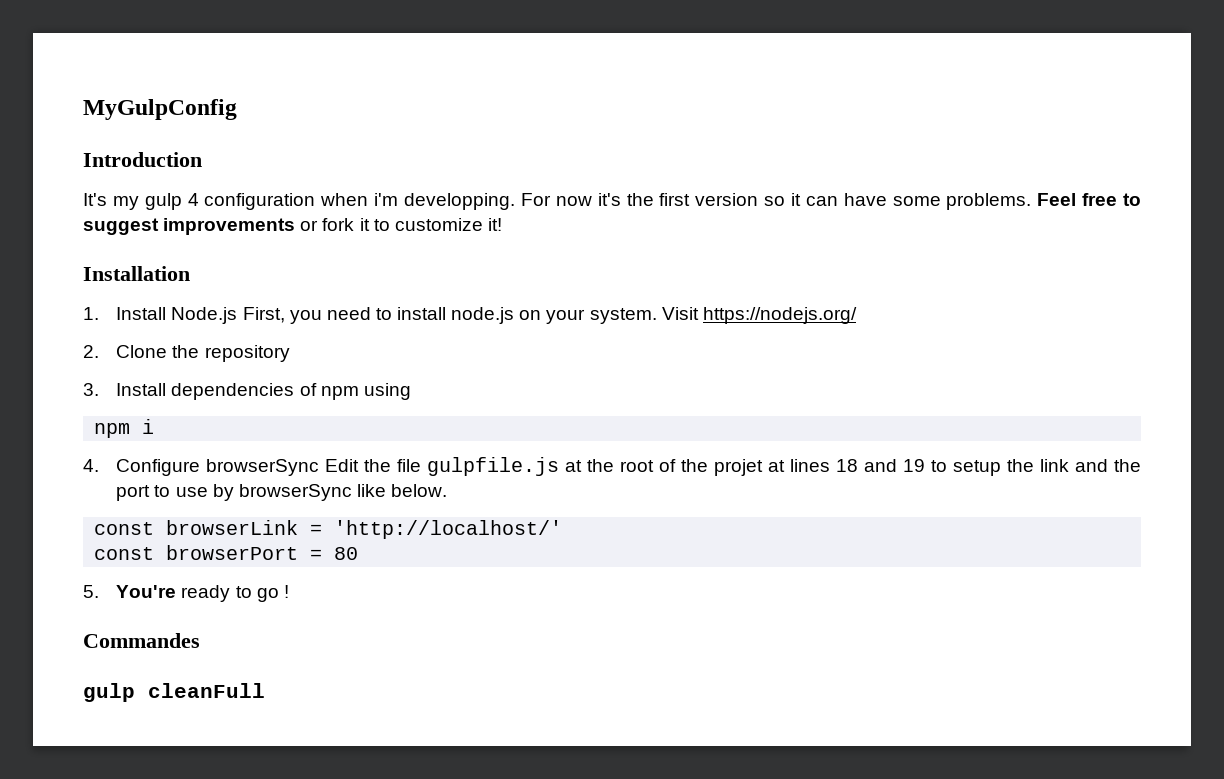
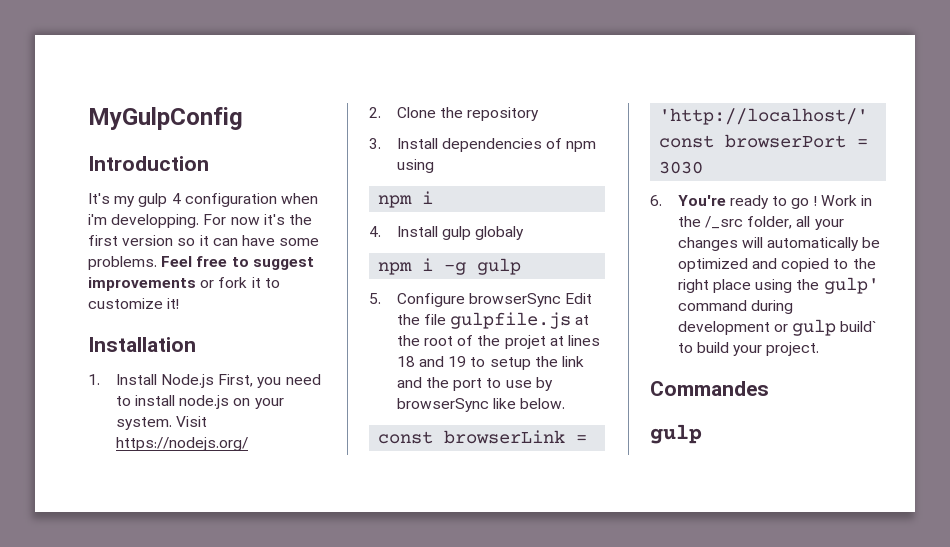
(99, 465) none -> [396,226,525,240] [378,258,522,275] [369,293,381,304] Install gulp globaly // npm i -g gulp // 5.
[334,547,359,560] [83,585,99,598] 80 // 5. -> [659,161,704,174] [650,195,662,206] 3030 // 6.
(289, 591) none -> [820,195,872,206] [677,216,844,230] [677,237,881,251] [677,258,876,272] [677,277,879,294] [677,300,793,314] [677,319,878,336] [677,342,820,356] Work in the /_src folder, all your changes will automatically be optimized and copied to the right place using the gulp' command during development or gulp build` to build your project.
[148,683,265,698] cleanFull -> (702, 434) none

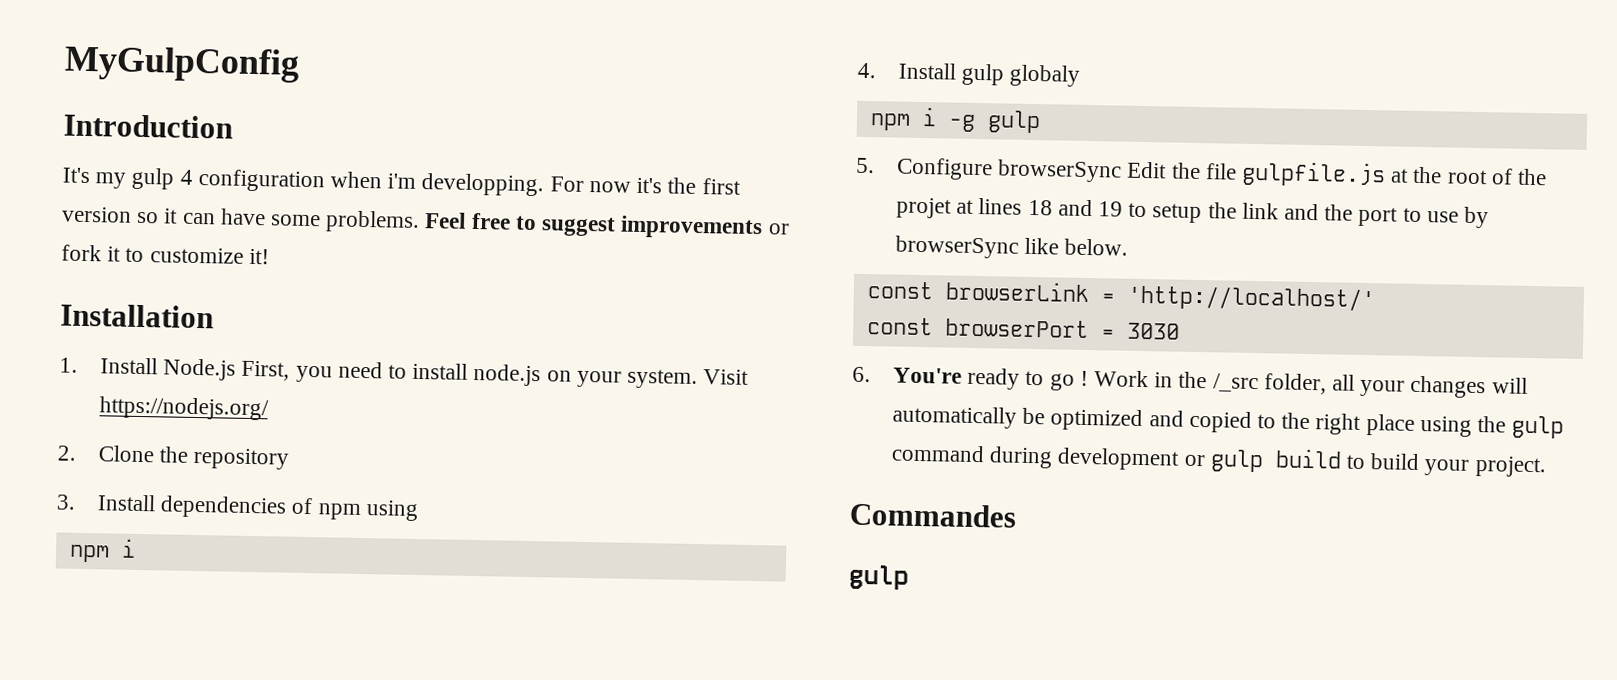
[823,277,879,294] gulp' -> [1511,415,1565,439] gulp
[840,321,878,332] build` -> [1274,448,1342,469] build

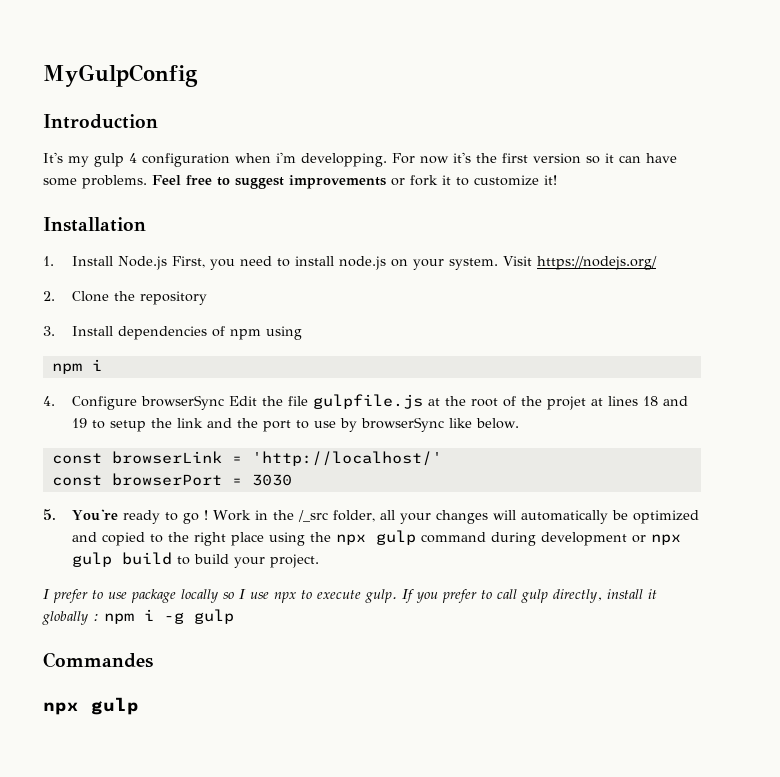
[897,62,1081,87] [869,107,1041,134] [856,157,875,174] Install gulp globaly // npm i -g gulp // 5. -> (55, 401) none
[852,366,871,383] 6. -> [43,509,56,520] 5.
(1506, 424) none -> [335,534,366,545] npx
(1205, 460) none -> [650,534,681,545] npx
(1547, 467) none -> [43,589,657,603] [42,609,234,625] // I prefer to use package locally so I use npx to execute gulp. If you prefer to call gulp directly, install it globally : npm i -g gulp
(1017, 515) none -> [43,702,79,715] npx

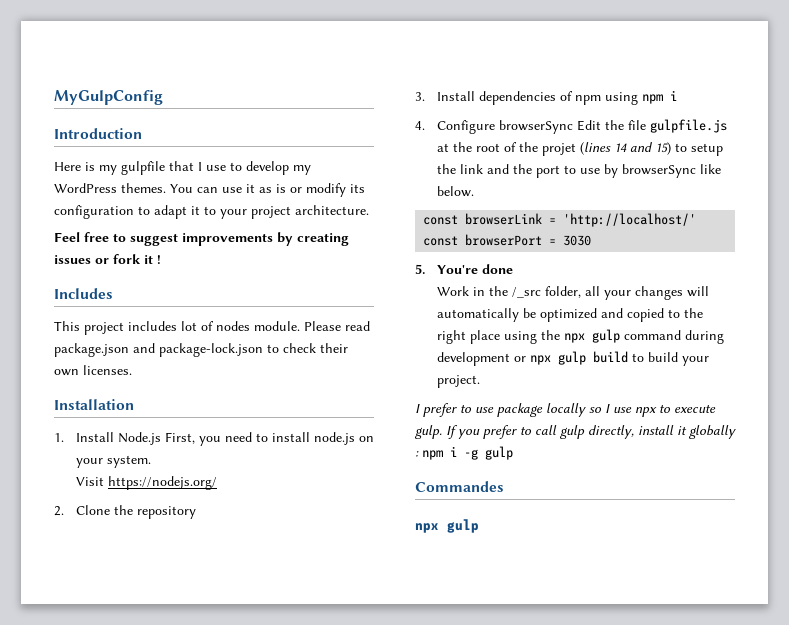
[43,152,677,167] [43,175,147,189] It's my gulp 4 configuration when i'm developping. For now it's the first version so it can have some problems. -> [54,161,311,175] [54,183,365,197] [54,205,369,219] Here is my gulpfile that I use to develop my WordPress themes. You can use it as is or modify its configuration to adapt it to your project architecture. //
[391,175,557,186] or fork it to customize it! -> [277,232,349,246] [54,254,161,264] [54,288,113,299] [54,321,370,335] [54,343,348,357] [54,365,132,376] by creating issues or fork it ! // Includes // This project includes lot of nodes module. Please read package.json and package-lock.json to check their own licenses.
(498, 264) none -> (151, 461) //
(302, 333) // -> (638, 98) none
[590,396,688,406] [71,418,87,428] at lines 18 and 19 -> [579,142,671,155] (lines 14 and 15)
[122,510,208,524] ready to go ! -> [481,264,513,274] done //

